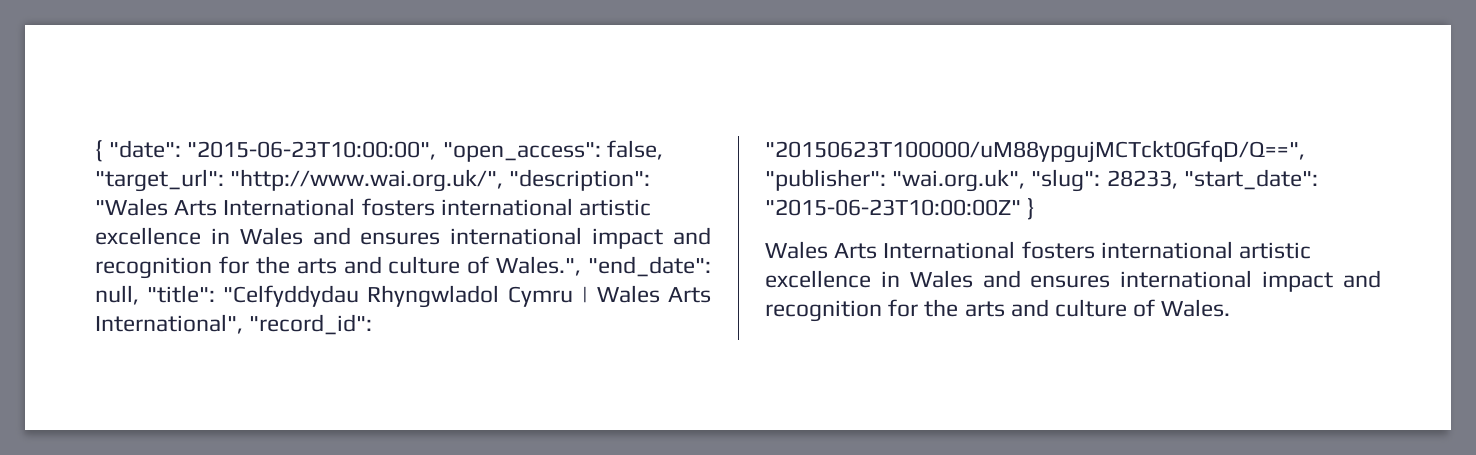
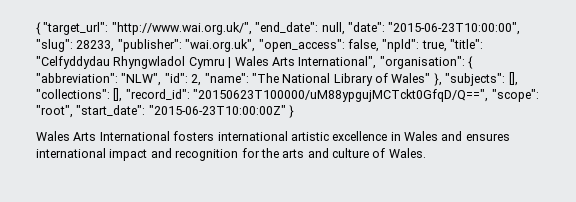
[95,140,663,162] [95,169,651,192] [95,198,652,216] [95,227,711,249] [95,256,711,279] [95,285,139,305] { "date": "2015-06-23T10:00:00", "open_access": false, "target_url": "http://www.wai.org.uk/", "description": "Wales Arts International fosters international artistic excellence in Wales and ensures international impact and recognition for the arts and culture of Wales.", "end_date": null, -> [36,22,521,35] [36,39,447,52] { "target_url": "http://www.wai.org.uk/", "end_date": null, "date": "2015-06-23T10:00:00", "slug": 28233, "publisher": "wai.org.uk", "open_access": false, "npld": true,
[249,314,373,335] [765,140,1305,163] [765,169,1178,192] "record_id": "20150623T100000/uM88ypgujMCTckt0GfqD/Q==", "publisher": "wai.org.uk", "slug": 28233, -> [379,56,473,69] [36,72,518,86] [36,88,539,102] [36,105,73,118] "organisation": { "abbreviation": "NLW", "id": 2, "name": "The National Library of Wales" }, "subjects": [], "collections": [], "record_id": "20150623T100000/uM88ypgujMCTckt0GfqD/Q==", "scope": "root",

